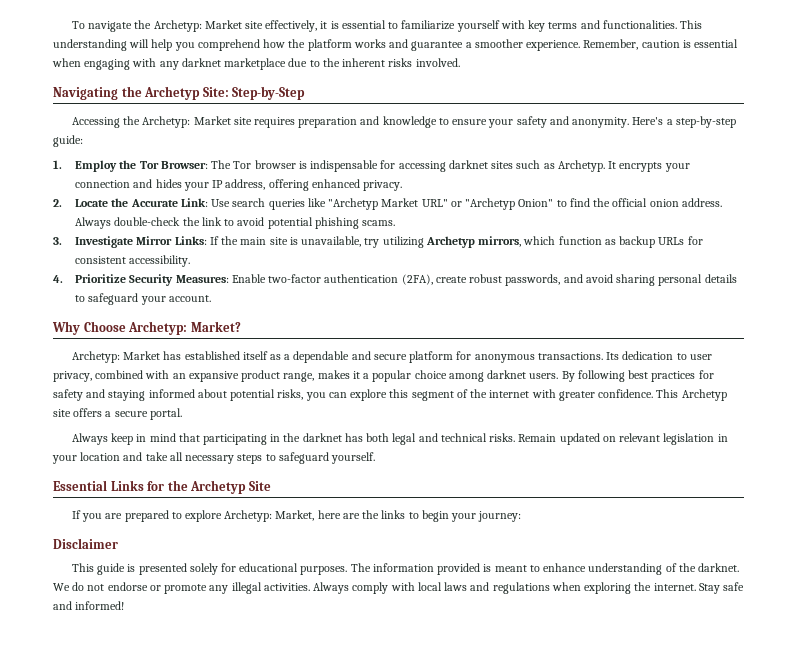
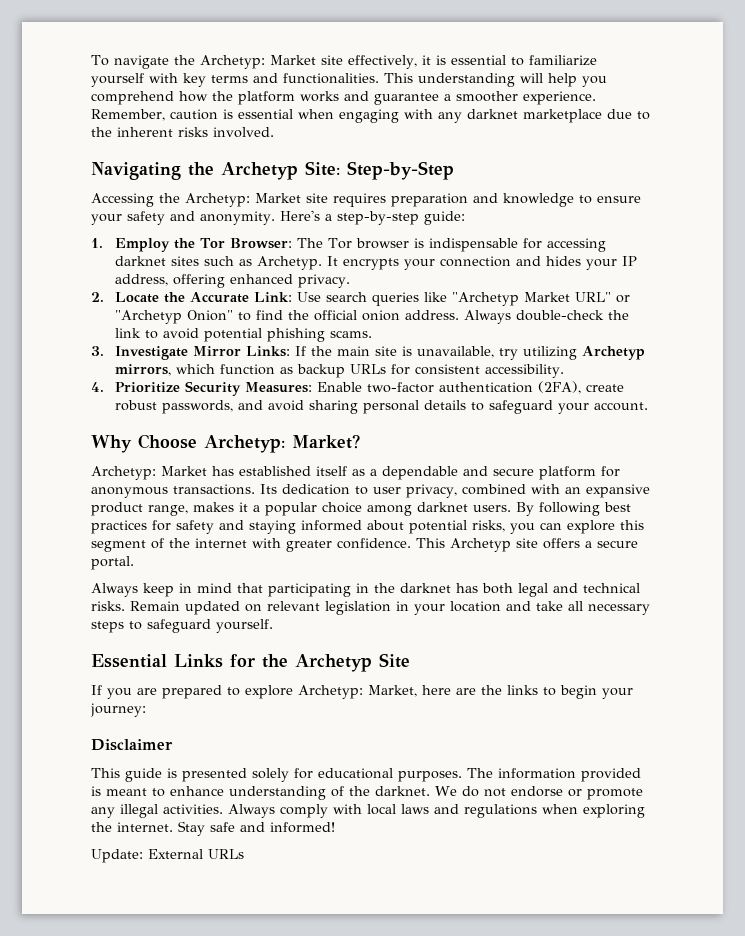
(125, 605) none -> [91,849,244,863] // Update: External URLs

